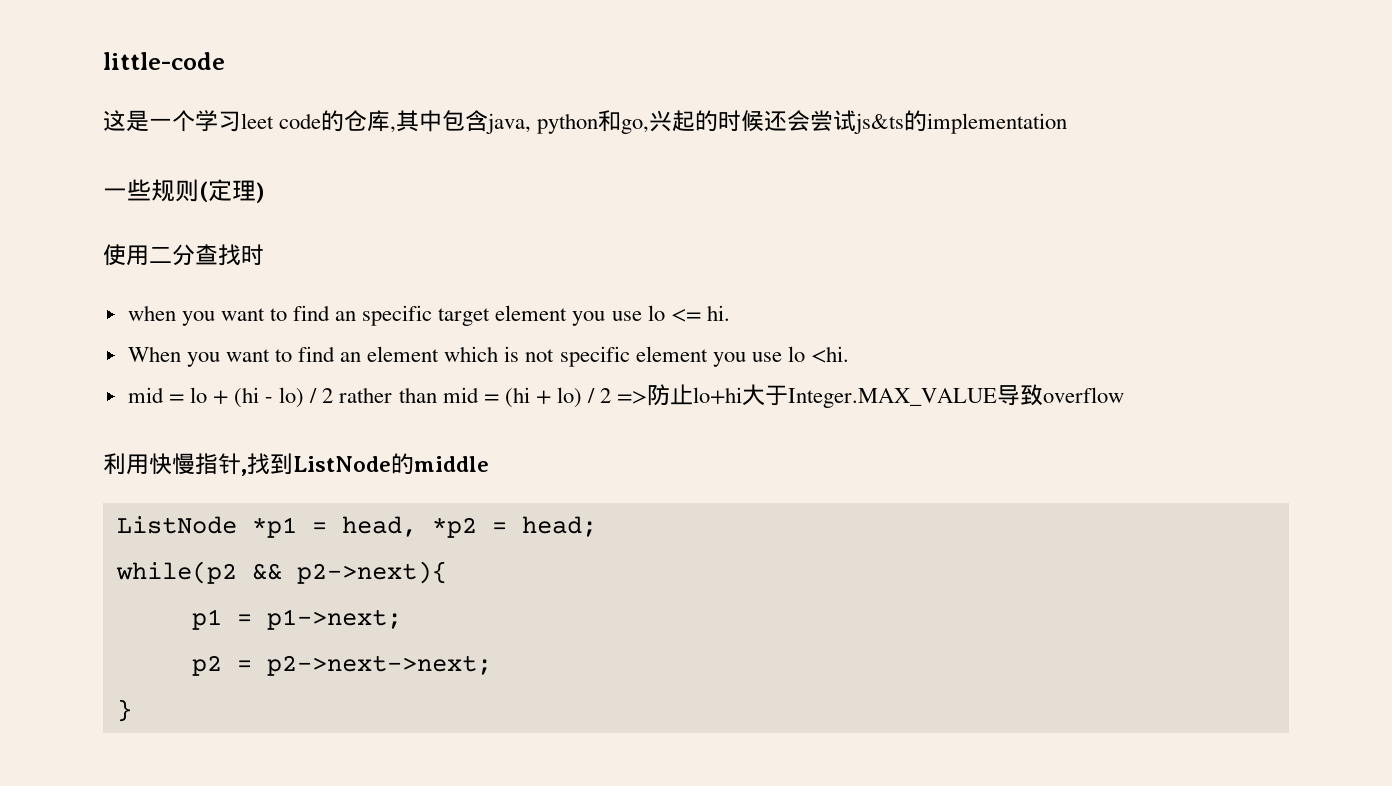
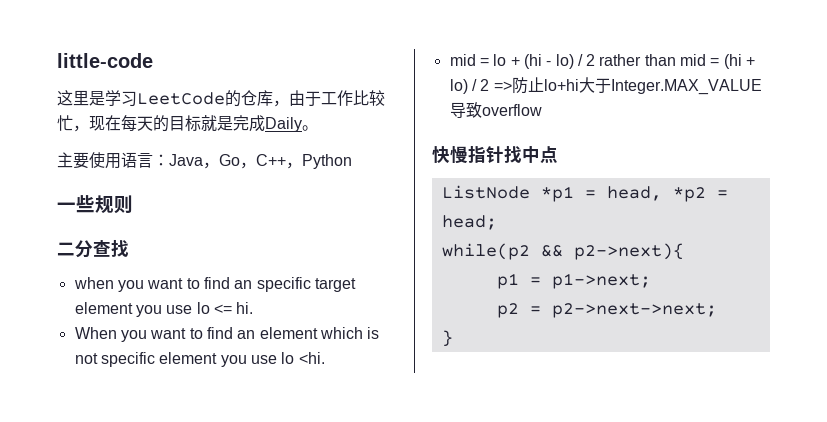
[126,110,1068,134] [103,179,264,203] [103,244,149,266] 是一个学习leet code的仓库,其中包含java, python和go,兴起的时候还会尝试js&ts的implementation // 一些规则(定理) // 使用 -> [73,90,385,107] [57,115,318,132] [57,152,352,169] [57,195,133,214] 里是学习LeetCode的仓库，由于工作比较忙，现在每天的目标就是完成Daily。 // 主要使用语言：Java，Go，C++，Python // 一些规则 //
[241,244,264,265] 时 -> (129, 248) none
[103,453,149,475] 利用 -> (542, 110) none
[241,453,489,476] ,找到ListNode的middle -> [504,145,558,163] 找中点

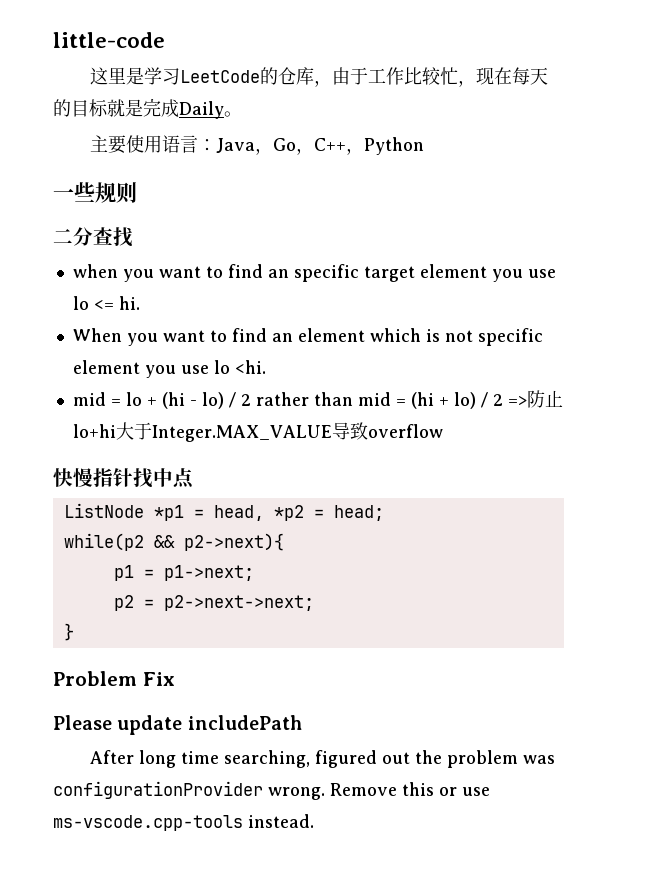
(453, 338) none -> [53,671,175,686] [53,715,302,735] [90,750,556,768] [53,781,490,800] [53,814,314,831] // Problem Fix // Please update includePath // After long time searching, figured out the problem was configurationProvider wrong. Remove this or use ms-vscode.cpp-tools instead.

